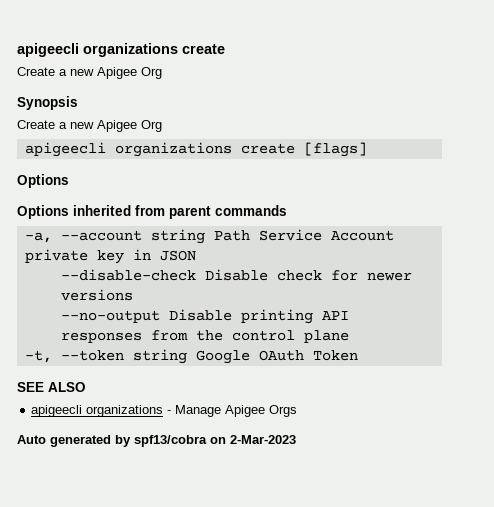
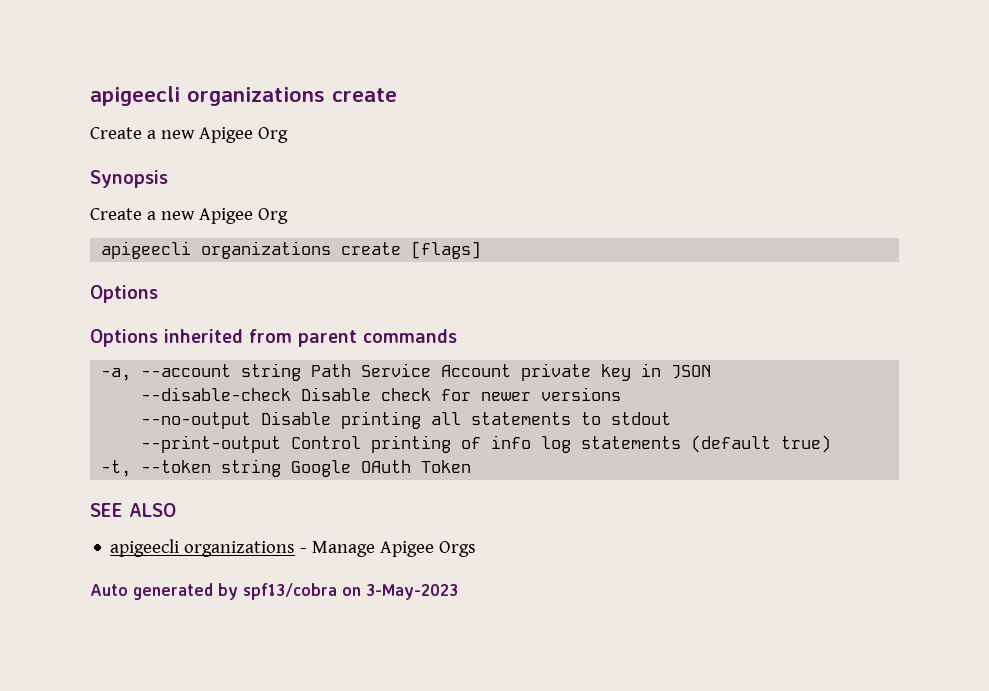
[321,311,349,320] [60,330,349,343] API responses from the control plane -> [431,412,672,425] [141,435,832,453] all statements to stdout // --print-output Control printing of info log statements (default true)
[230,435,296,444] 2-Mar-2023 -> [366,584,458,600] 3-May-2023

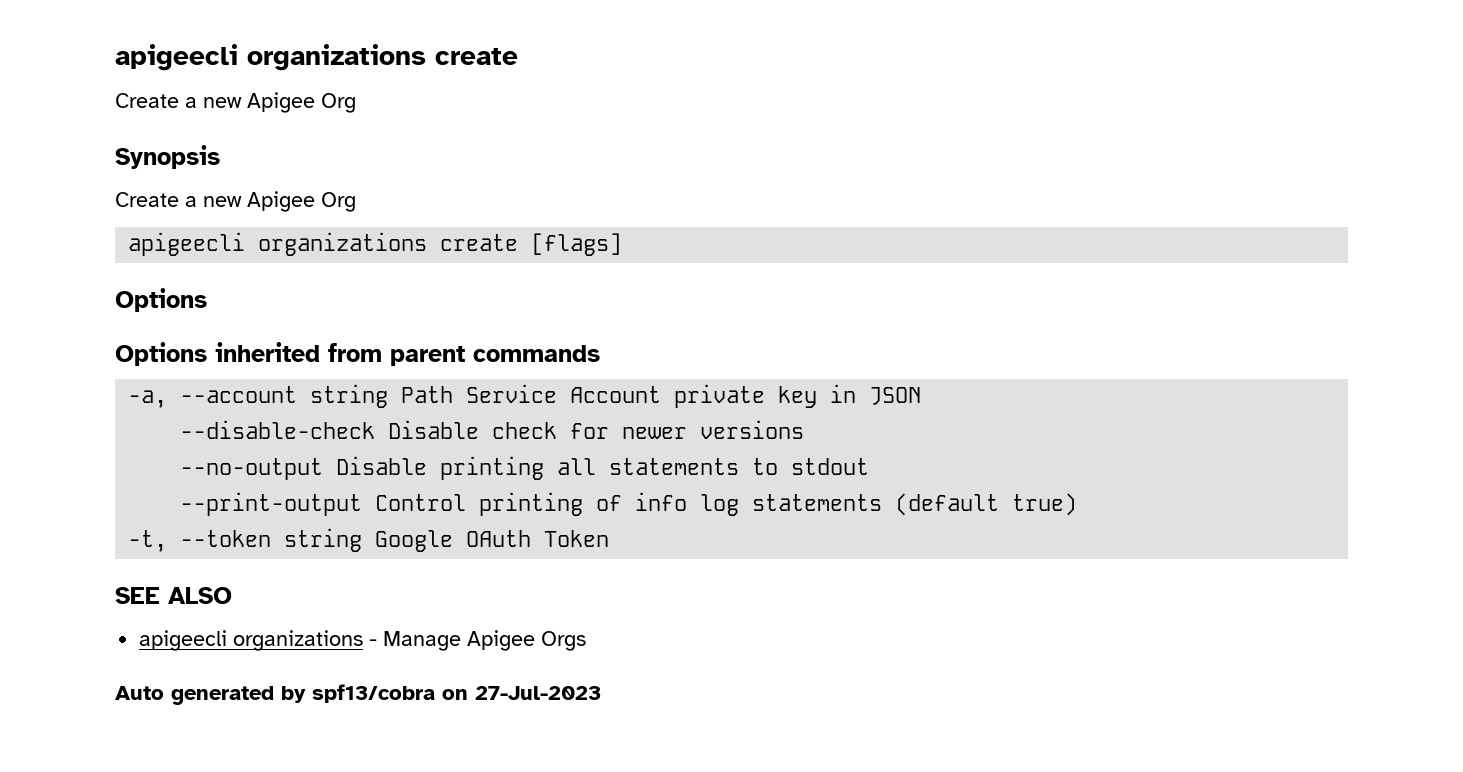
[366,584,458,600] 3-May-2023 -> [475,686,601,700] 27-Jul-2023

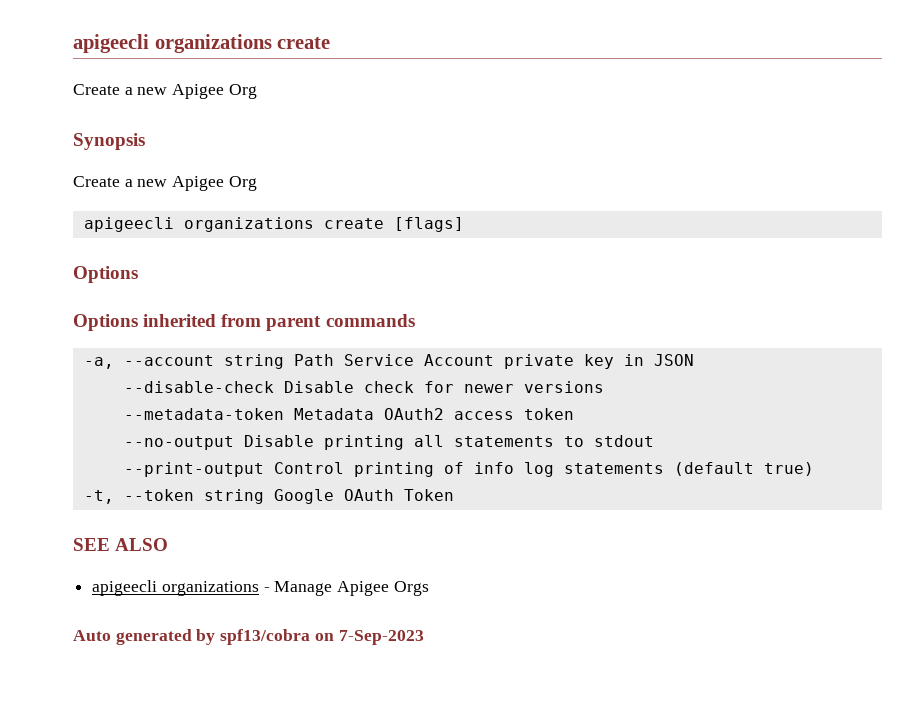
(805, 429) none -> [123,408,574,420] // --metadata-token Metadata OAuth2 access token
[475,686,601,700] 27-Jul-2023 -> [338,630,424,645] 7-Sep-2023

